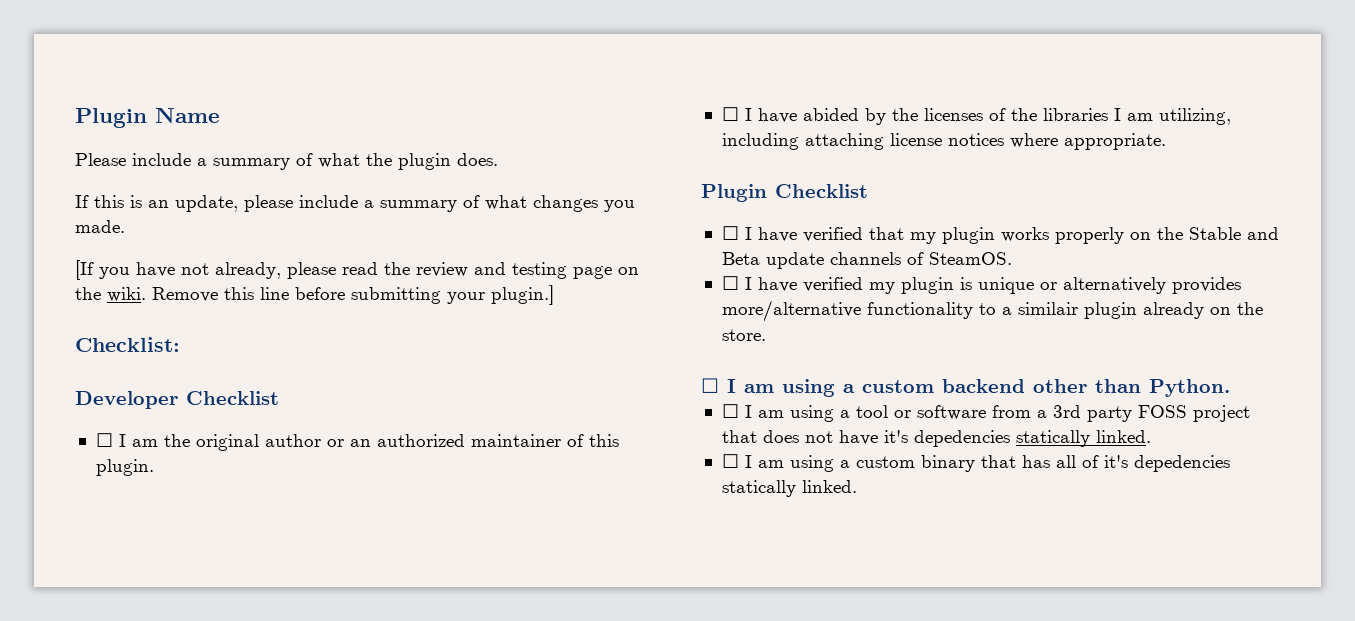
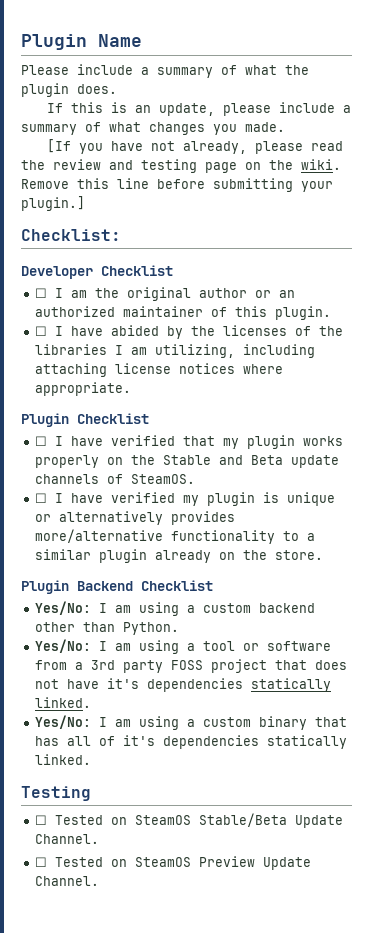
[1017,302,1078,315] similair -> [34,549,91,560] similar
[701,378,719,393] ☐ -> [21,580,213,594] [34,601,91,615] Plugin Backend Checklist // Yes/No:
[721,404,739,418] ☐ -> [34,639,91,653] Yes/No:
[913,430,1151,447] [721,454,739,468] depedencies statically linked. // ☐ -> [146,678,331,692] [34,697,91,708] [34,715,91,729] dependencies statically linked. // Yes/No:
[1133,455,1230,472] [721,480,857,497] depedencies statically linked. -> [162,735,347,749] [34,754,91,765] [21,786,91,801] [34,813,343,828] [34,834,99,844] [34,856,311,870] [34,876,99,886] dependencies statically linked. // Testing // ☐ Tested on SteamOS Stable/Beta Update Channel. // ☐ Tested on SteamOS Preview Update Channel.

